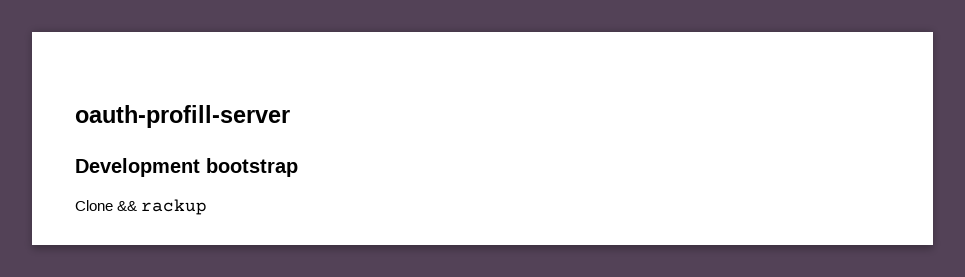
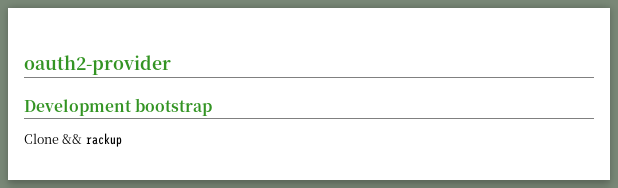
[75,105,290,128] oauth-profill-server -> [24,55,171,75] oauth2-provider

